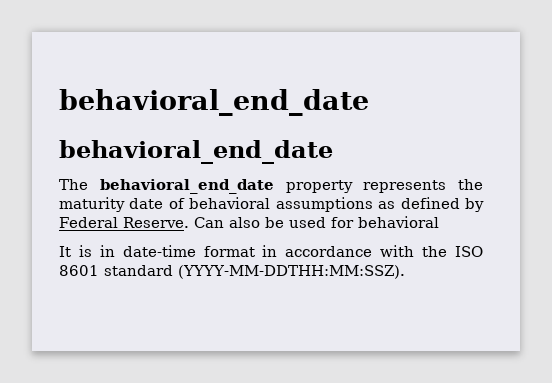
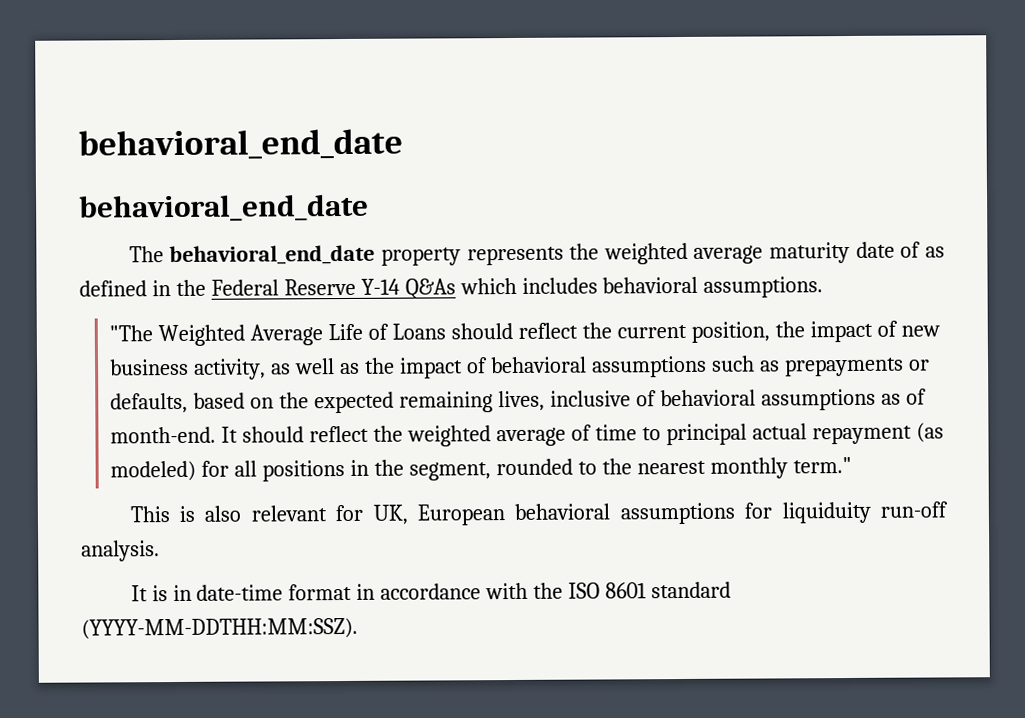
(483, 184) none -> [603,242,764,265] weighted average
[189,197,484,212] [59,216,439,228] behavioral assumptions as defined by Federal Reserve. Can also be used for behavioral -> [925,246,946,258] [79,276,824,299] [109,320,940,347] [109,355,930,380] [110,388,927,414] [110,422,944,447] [110,456,852,482] [129,501,948,526] [81,540,160,562] as defined in the Federal Reserve Y-14 Q&As which includes behavioral assumptions. // "The Weighted Average Life of Loans should reflect the current position, the impact of new business activity, as well as the impact of behavioral assumptions such as prepayments or defaults, based on the expected remaining lives, inclusive of behavioral assumptions as of month-end. It should reflect the weighted average of time to principal actual repayment (as modeled) for all positions in the segment, rounded to the nearest monthly term." // This is also relevant for UK, European behavioral assumptions for liquiduity run-off analysis.

